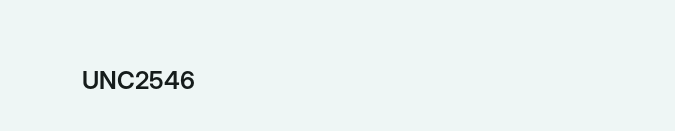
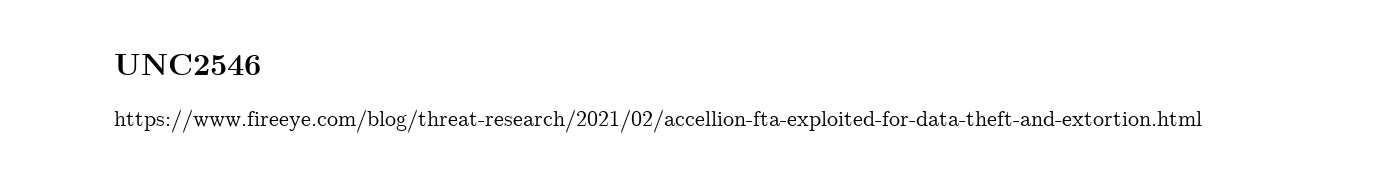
(195, 80) none -> [114,109,1202,133] // https://www.fireeye.com/blog/threat-research/2021/02/accellion-fta-exploited-for-data-theft-and-extortion.html

